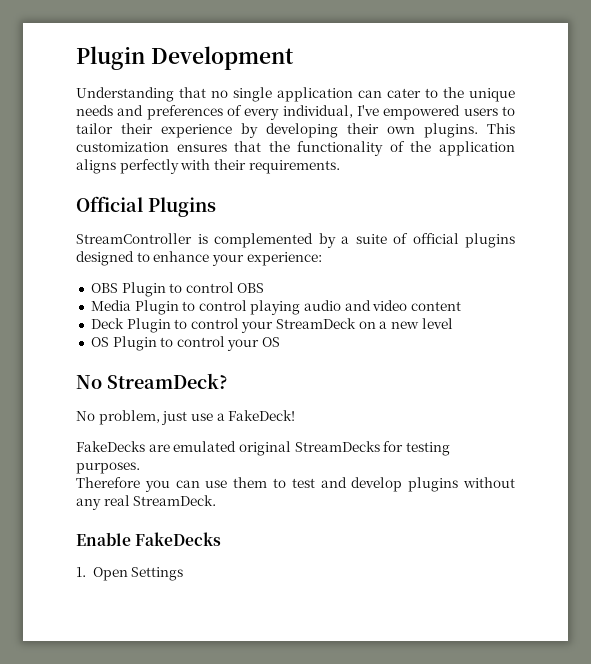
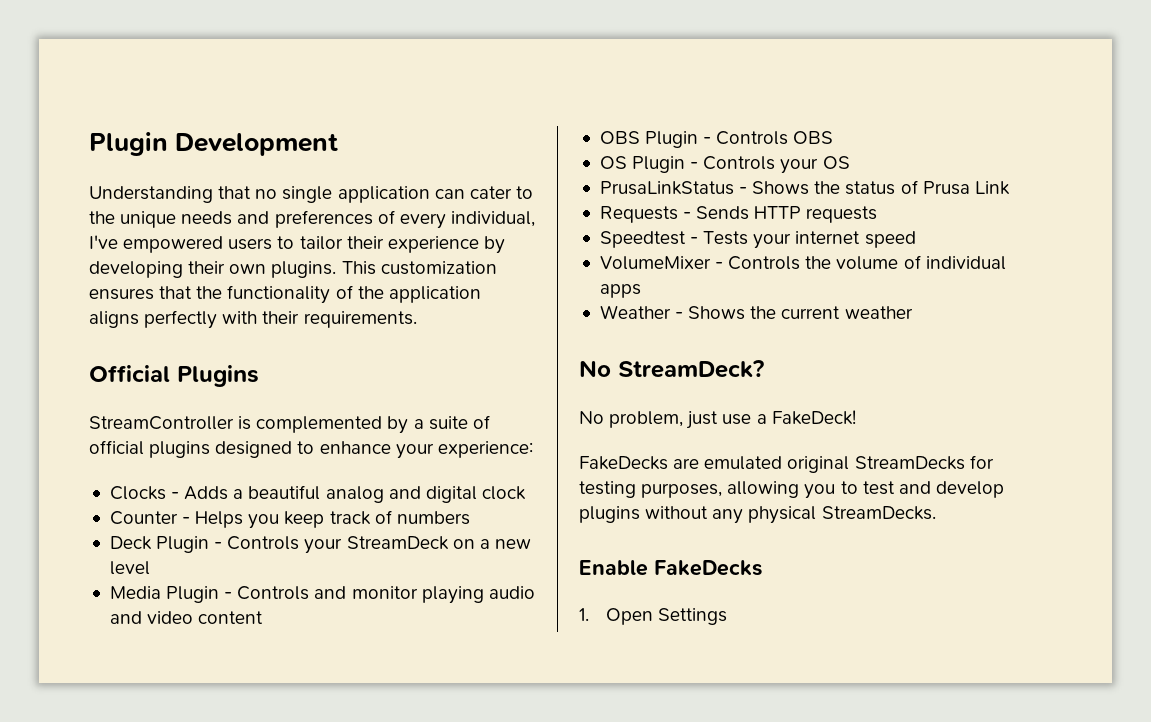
[90,282,265,297] [90,300,462,315] OBS Plugin to control OBS // Media Plugin to control playing audio and video content -> [109,485,526,503] [109,510,470,529] Clocks - Adds a beautiful analog and digital clock // Counter - Helps you keep track of numbers
[174,318,239,329] to control -> [214,536,300,550] - Controls
(453, 323) none -> [109,586,535,604] [109,611,264,624] [599,131,834,148] // Media Plugin - Controls and monitor playing audio and video content // OBS Plugin - Controls OBS
[160,336,225,347] to control -> [690,156,776,170] - Controls
(281, 342) none -> [599,180,1010,195] [599,206,878,223] [599,231,916,249] [599,255,1006,270] [599,284,641,298] [599,305,913,320] // PrusaLinkStatus - Shows the status of Prusa Link // Requests - Sends HTTP requests // Speedtest - Tests your internet speed // VolumeMixer - Controls the volume of individual apps // Weather - Shows the current weather
[76,462,140,474] [76,477,268,492] purposes. // Therefore you can use them -> [641,481,836,499] purposes, allowing you
[103,495,217,506] real StreamDeck. -> [748,506,936,524] physical StreamDecks.

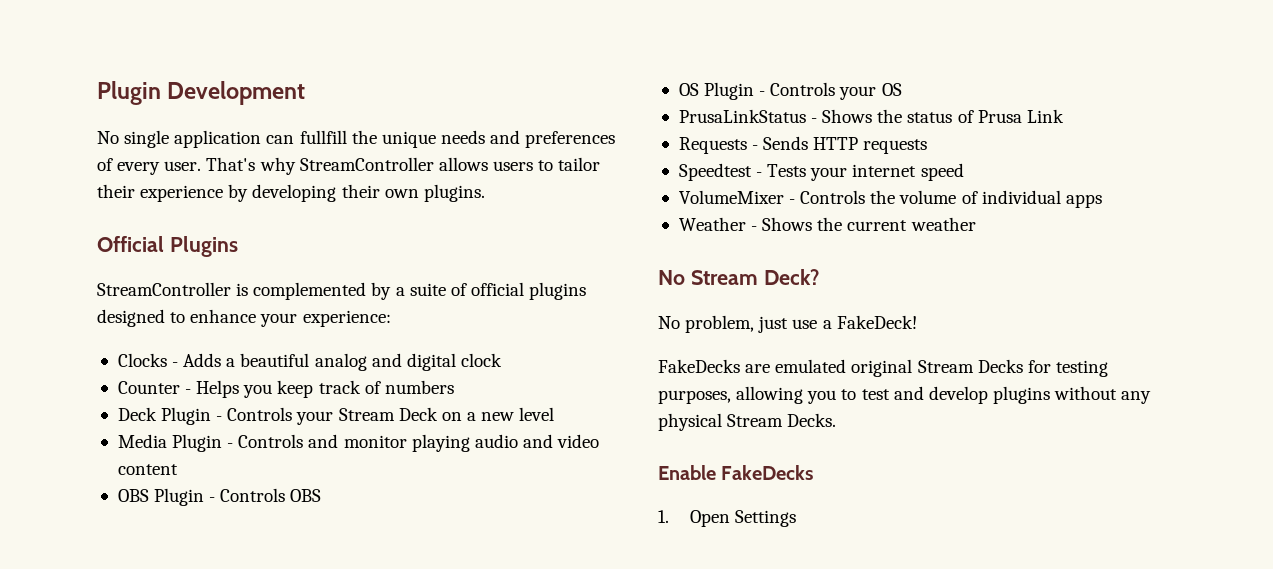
[89,186,278,203] Understanding that no -> [97,131,119,144] No
[469,186,533,199] cater to -> [299,130,347,144] fullfill
[450,211,535,227] [89,235,224,253] individual, I've empowered -> [164,157,488,175] user. That's why StreamController allows
[341,261,497,275] [89,285,481,304] [89,310,417,329] This customization ensures that the functionality of the application aligns perfectly with their requirements. -> (485, 193) none
[346,536,449,550] StreamDeck -> [338,407,438,421] Stream Deck
[618,360,764,378] StreamDeck? -> [690,269,820,285] Stream Deck?
[854,456,965,470] StreamDecks -> [917,359,1023,373] Stream Decks
[821,506,936,520] StreamDecks. -> [727,413,837,427] Stream Decks.

